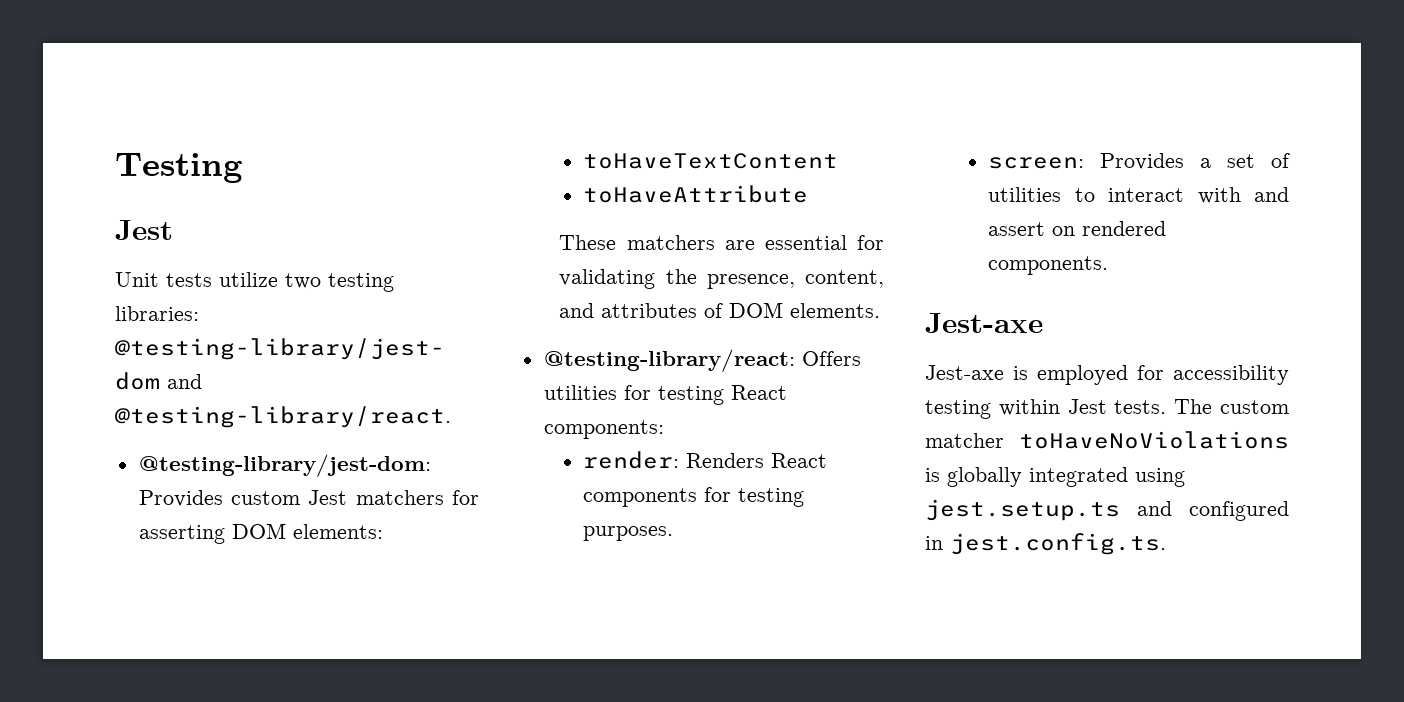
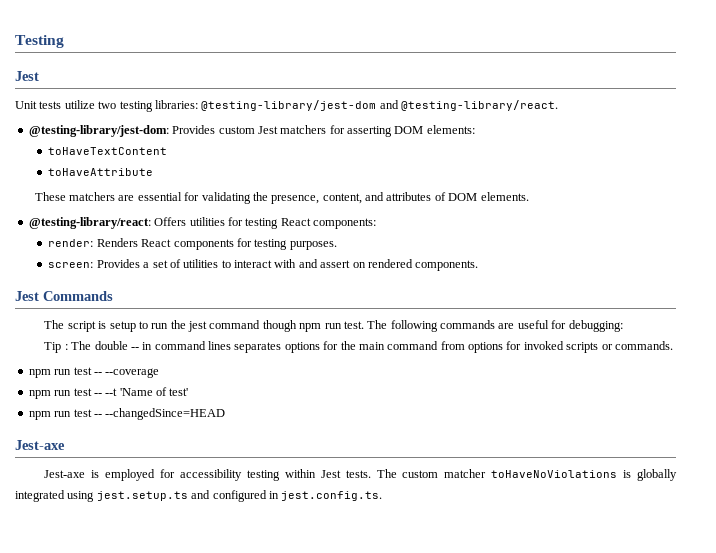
(1108, 265) none -> [15,291,113,301] [44,320,623,332] [44,341,673,353] [28,367,160,378] [28,387,189,399] [28,408,226,420] // Jest Commands // The script is setup to run the jest command though npm run test. The following commands are useful for debugging: // Tip : The double -- in command lines separates options for the main command from options for invoked scripts or commands. // npm run test -- --coverage // npm run test -- --t 'Name of test' // npm run test -- --changedSince=HEAD

